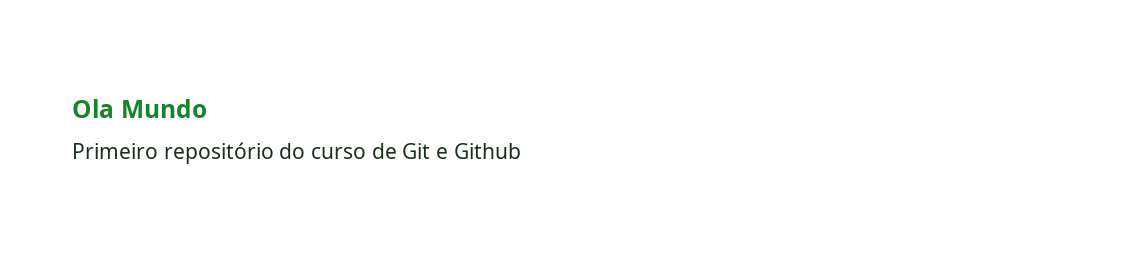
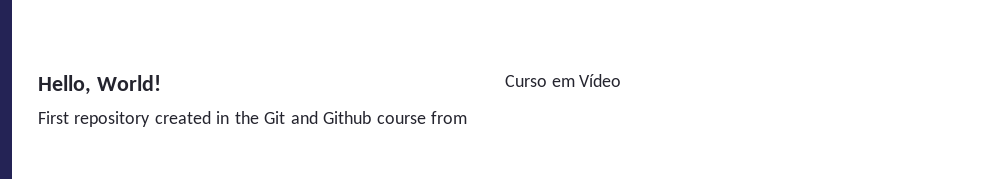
[72,99,207,118] [72,142,521,164] Ola Mundo // Primeiro repositório do curso de Git e Github -> [38,75,161,95] [38,111,468,127] [505,74,622,87] Hello, World! // First repository created in the Git and Github course from Curso em Vídeo

